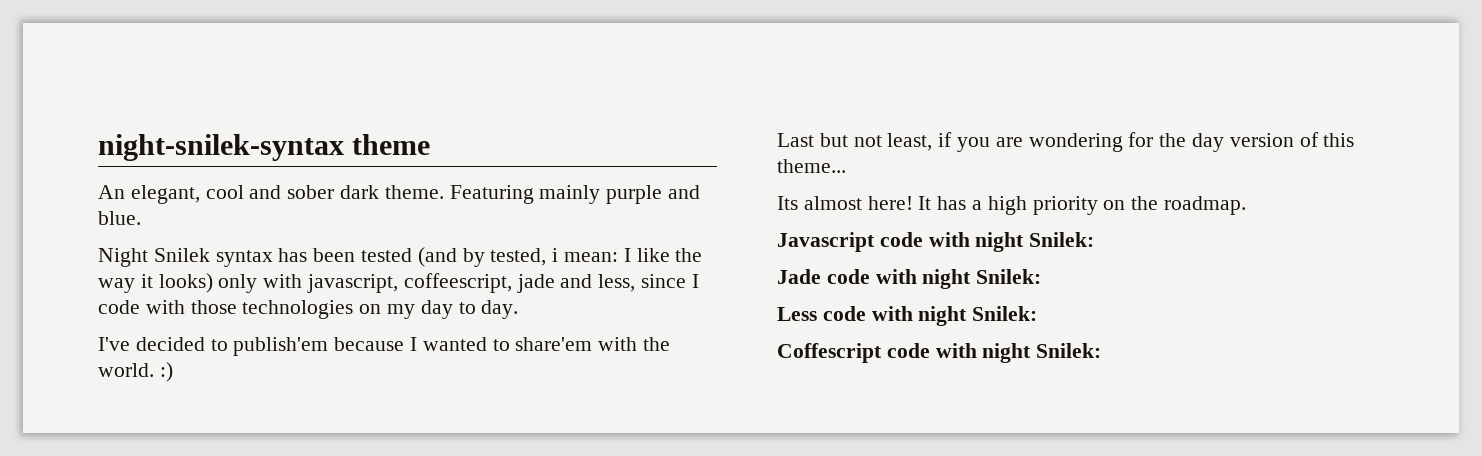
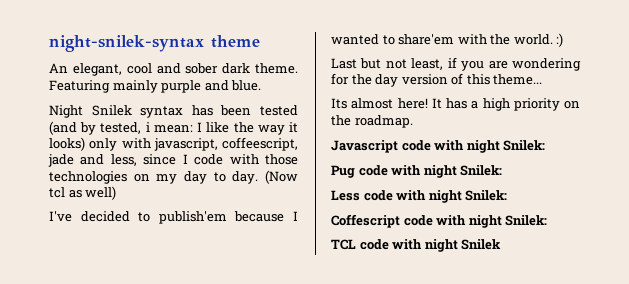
(519, 309) none -> [265,170,298,184] [49,186,117,200] (Now tcl as well)
[777,269,821,284] Jade -> [331,165,355,178] Pug
(1102, 350) none -> [331,239,502,252] // TCL code with night Snilek

